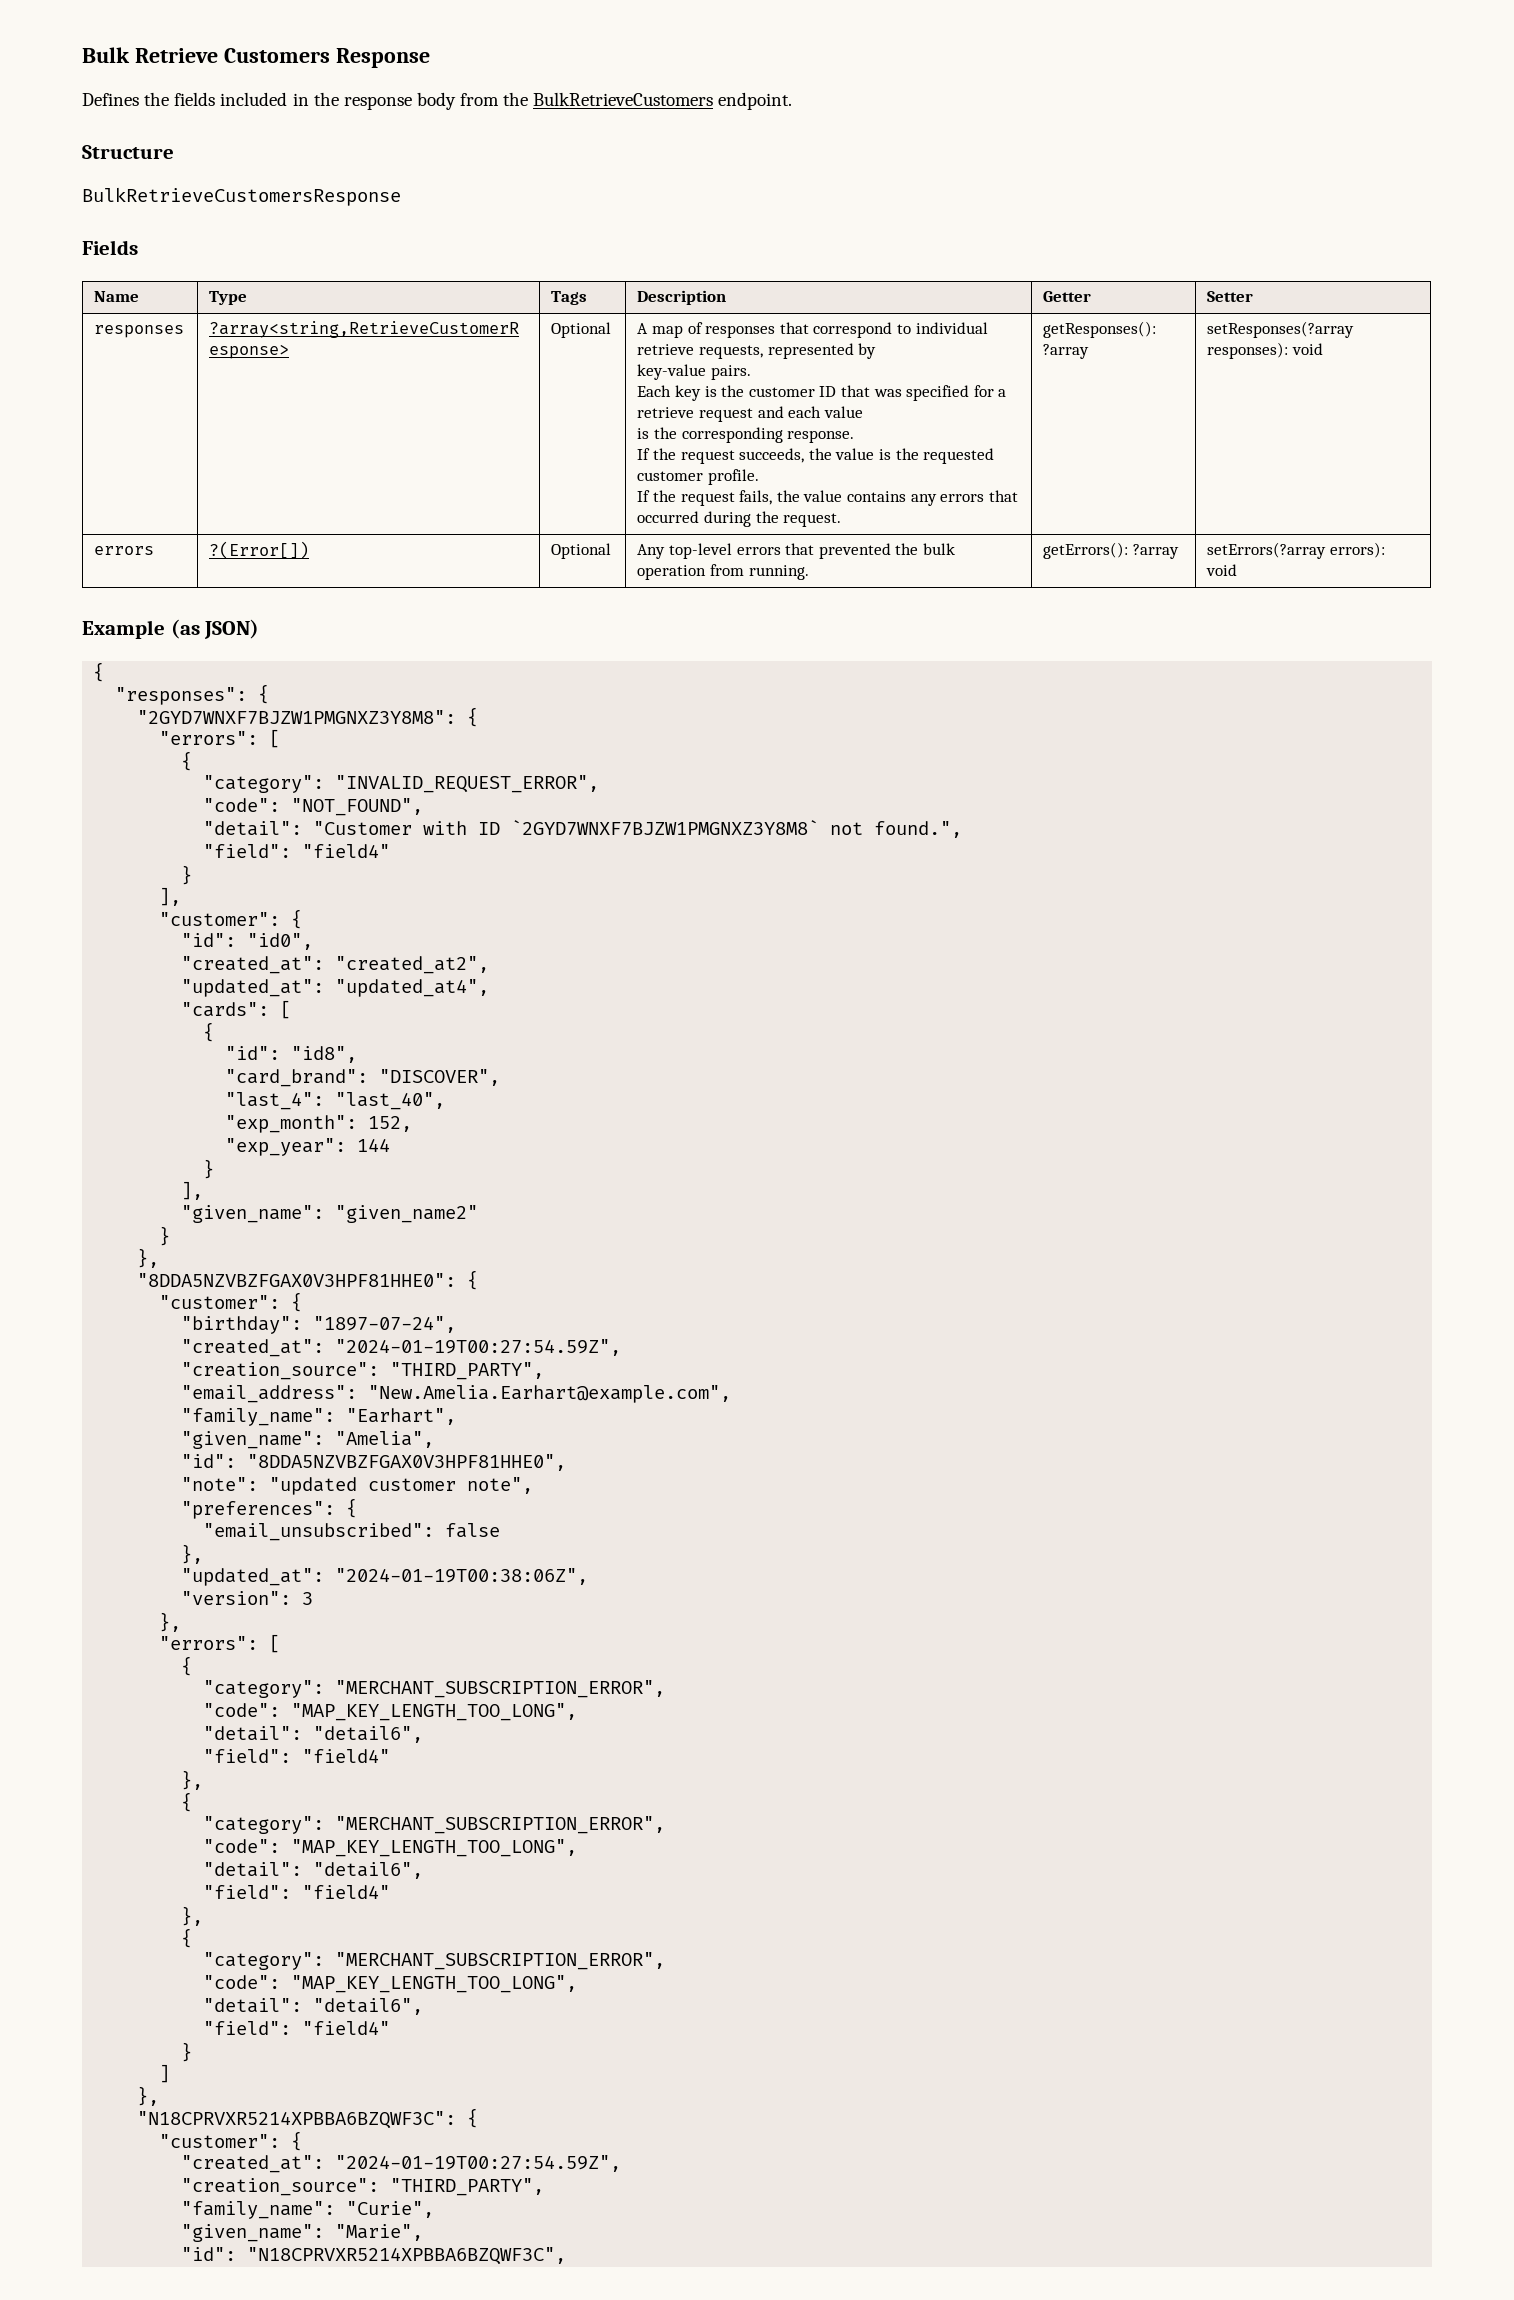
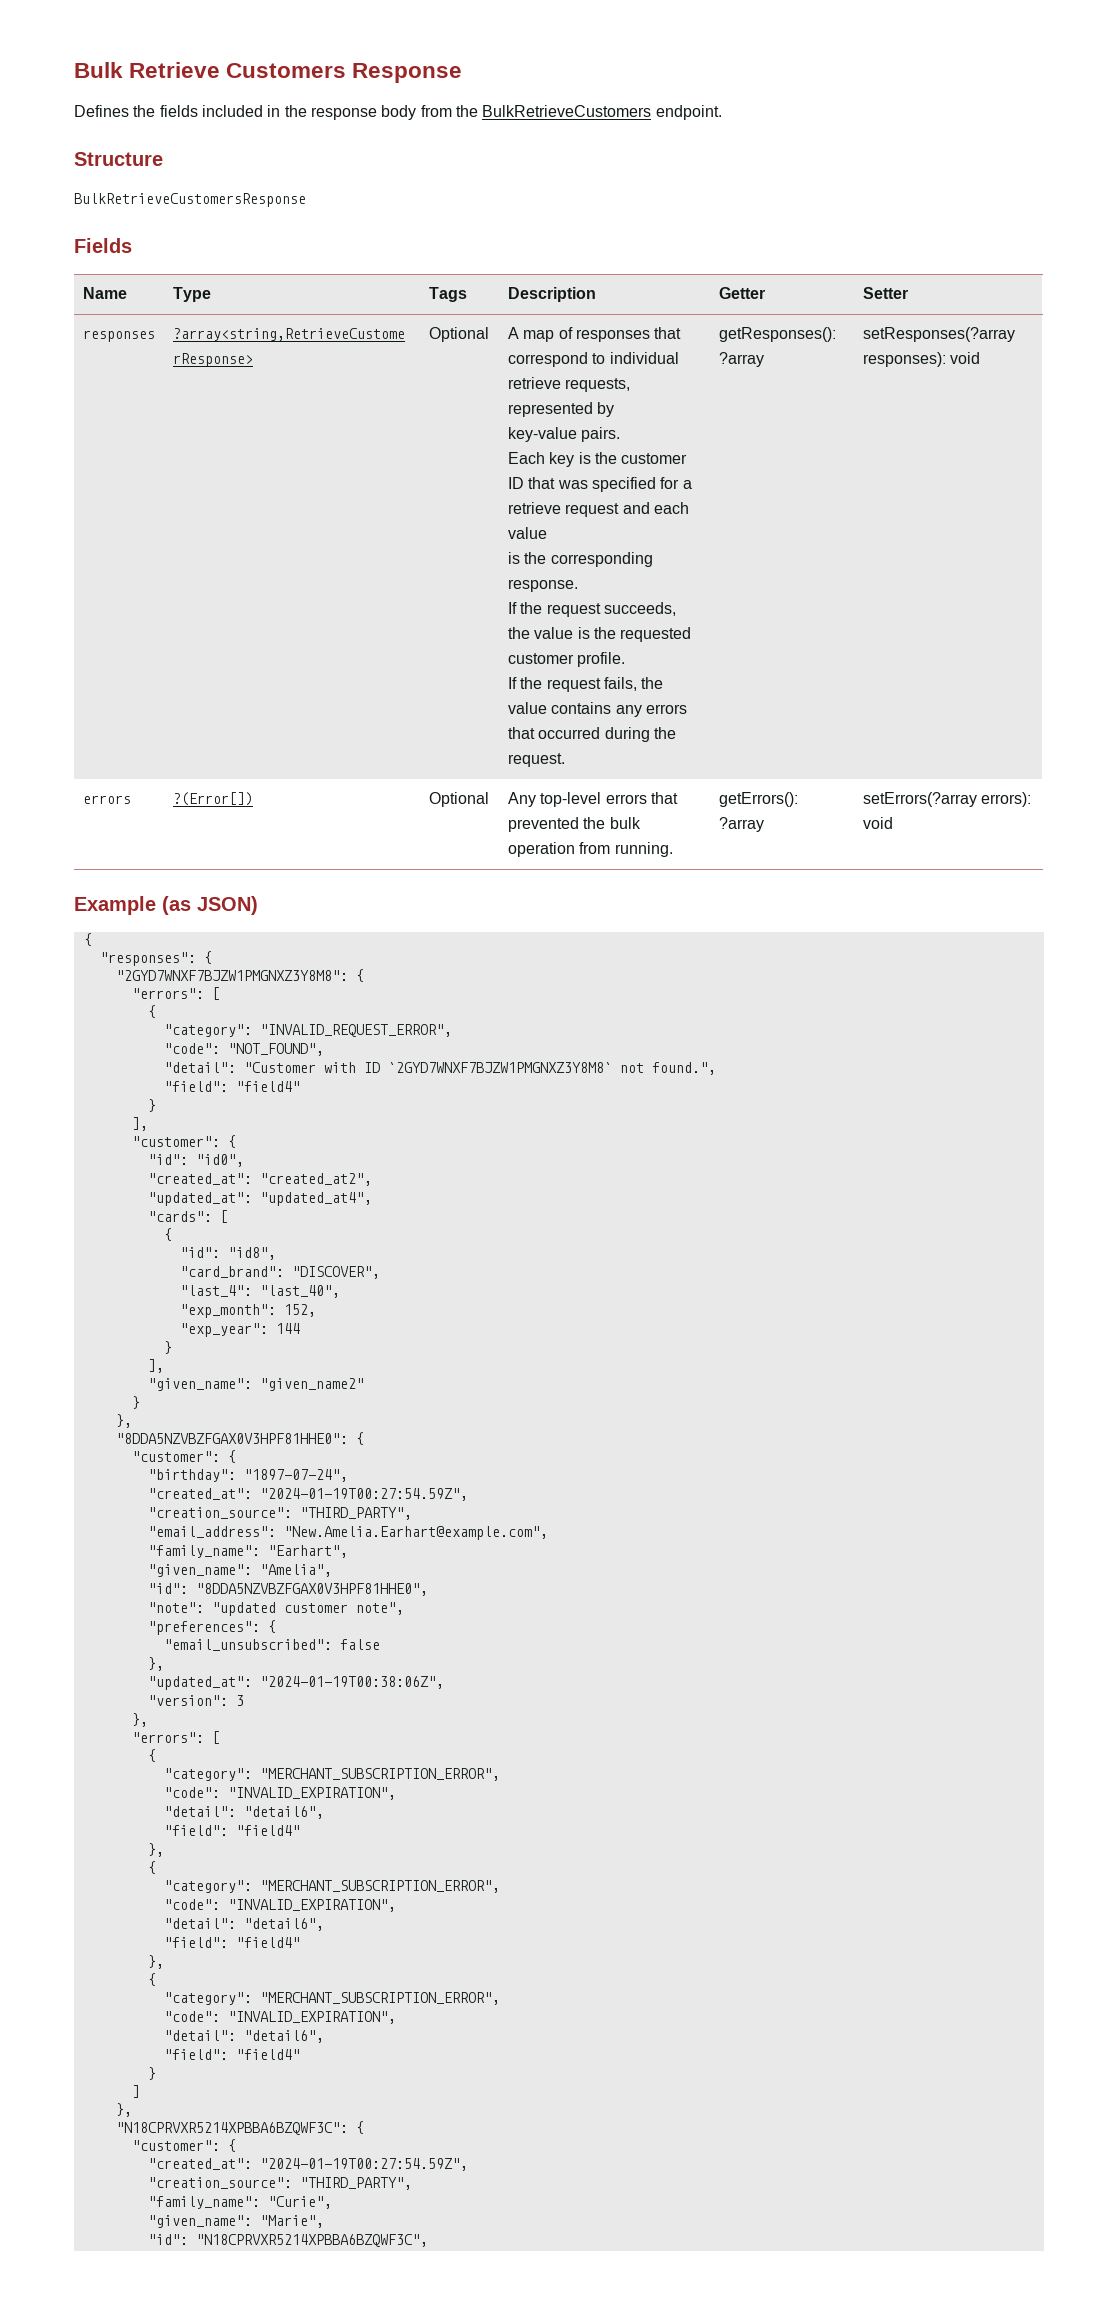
[291,1703,578,1721] [203,1726,424,1743] [203,1749,391,1763] [181,1770,204,1790] [181,1792,193,1812] [203,1816,666,1834] [203,1839,578,1857] [203,1862,424,1879] [203,1885,391,1899] [181,1906,204,1926] [181,1928,193,1948] [203,1952,666,1970] [203,1975,578,1993] "MAP_KEY_LENGTH_TOO_LONG", // "detail": "detail6", // "field": "field4" // }, // { // "category": "MERCHANT_SUBSCRIPTION_ERROR", // "code": "MAP_KEY_LENGTH_TOO_LONG", // "detail": "detail6", // "field": "field4" // }, // { // "category": "MERCHANT_SUBSCRIPTION_ERROR", // "code": "MAP_KEY_LENGTH_TOO_LONG", -> [227,1787,396,1800] [163,1806,324,1819] [163,1825,300,1836] [147,1843,164,1857] [147,1861,156,1874] [163,1880,500,1893] [163,1899,396,1912] [163,1918,324,1931] [163,1937,300,1948] [147,1955,164,1969] [147,1973,156,1986] [163,1992,500,2005] [163,2011,396,2024] "INVALID_EXPIRATION", // "detail": "detail6", // "field": "field4" // }, // { // "category": "MERCHANT_SUBSCRIPTION_ERROR", // "code": "INVALID_EXPIRATION", // "detail": "detail6", // "field": "field4" // }, // { // "category": "MERCHANT_SUBSCRIPTION_ERROR", // "code": "INVALID_EXPIRATION",

